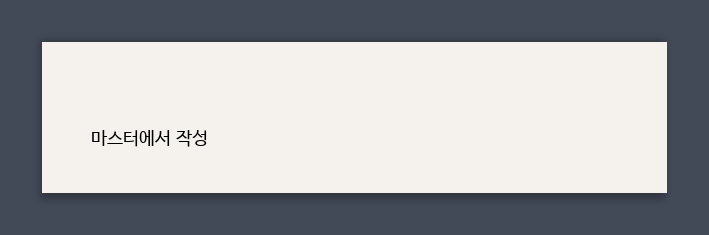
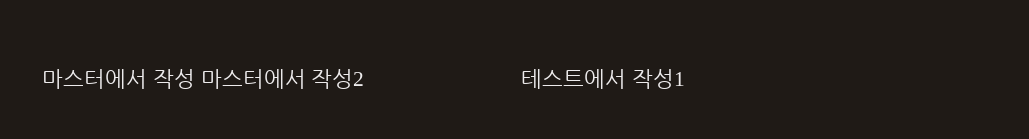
(208, 138) none -> [200,69,365,89] [521,69,685,89] 마스터에서 작성2 // 테스트에서 작성1

